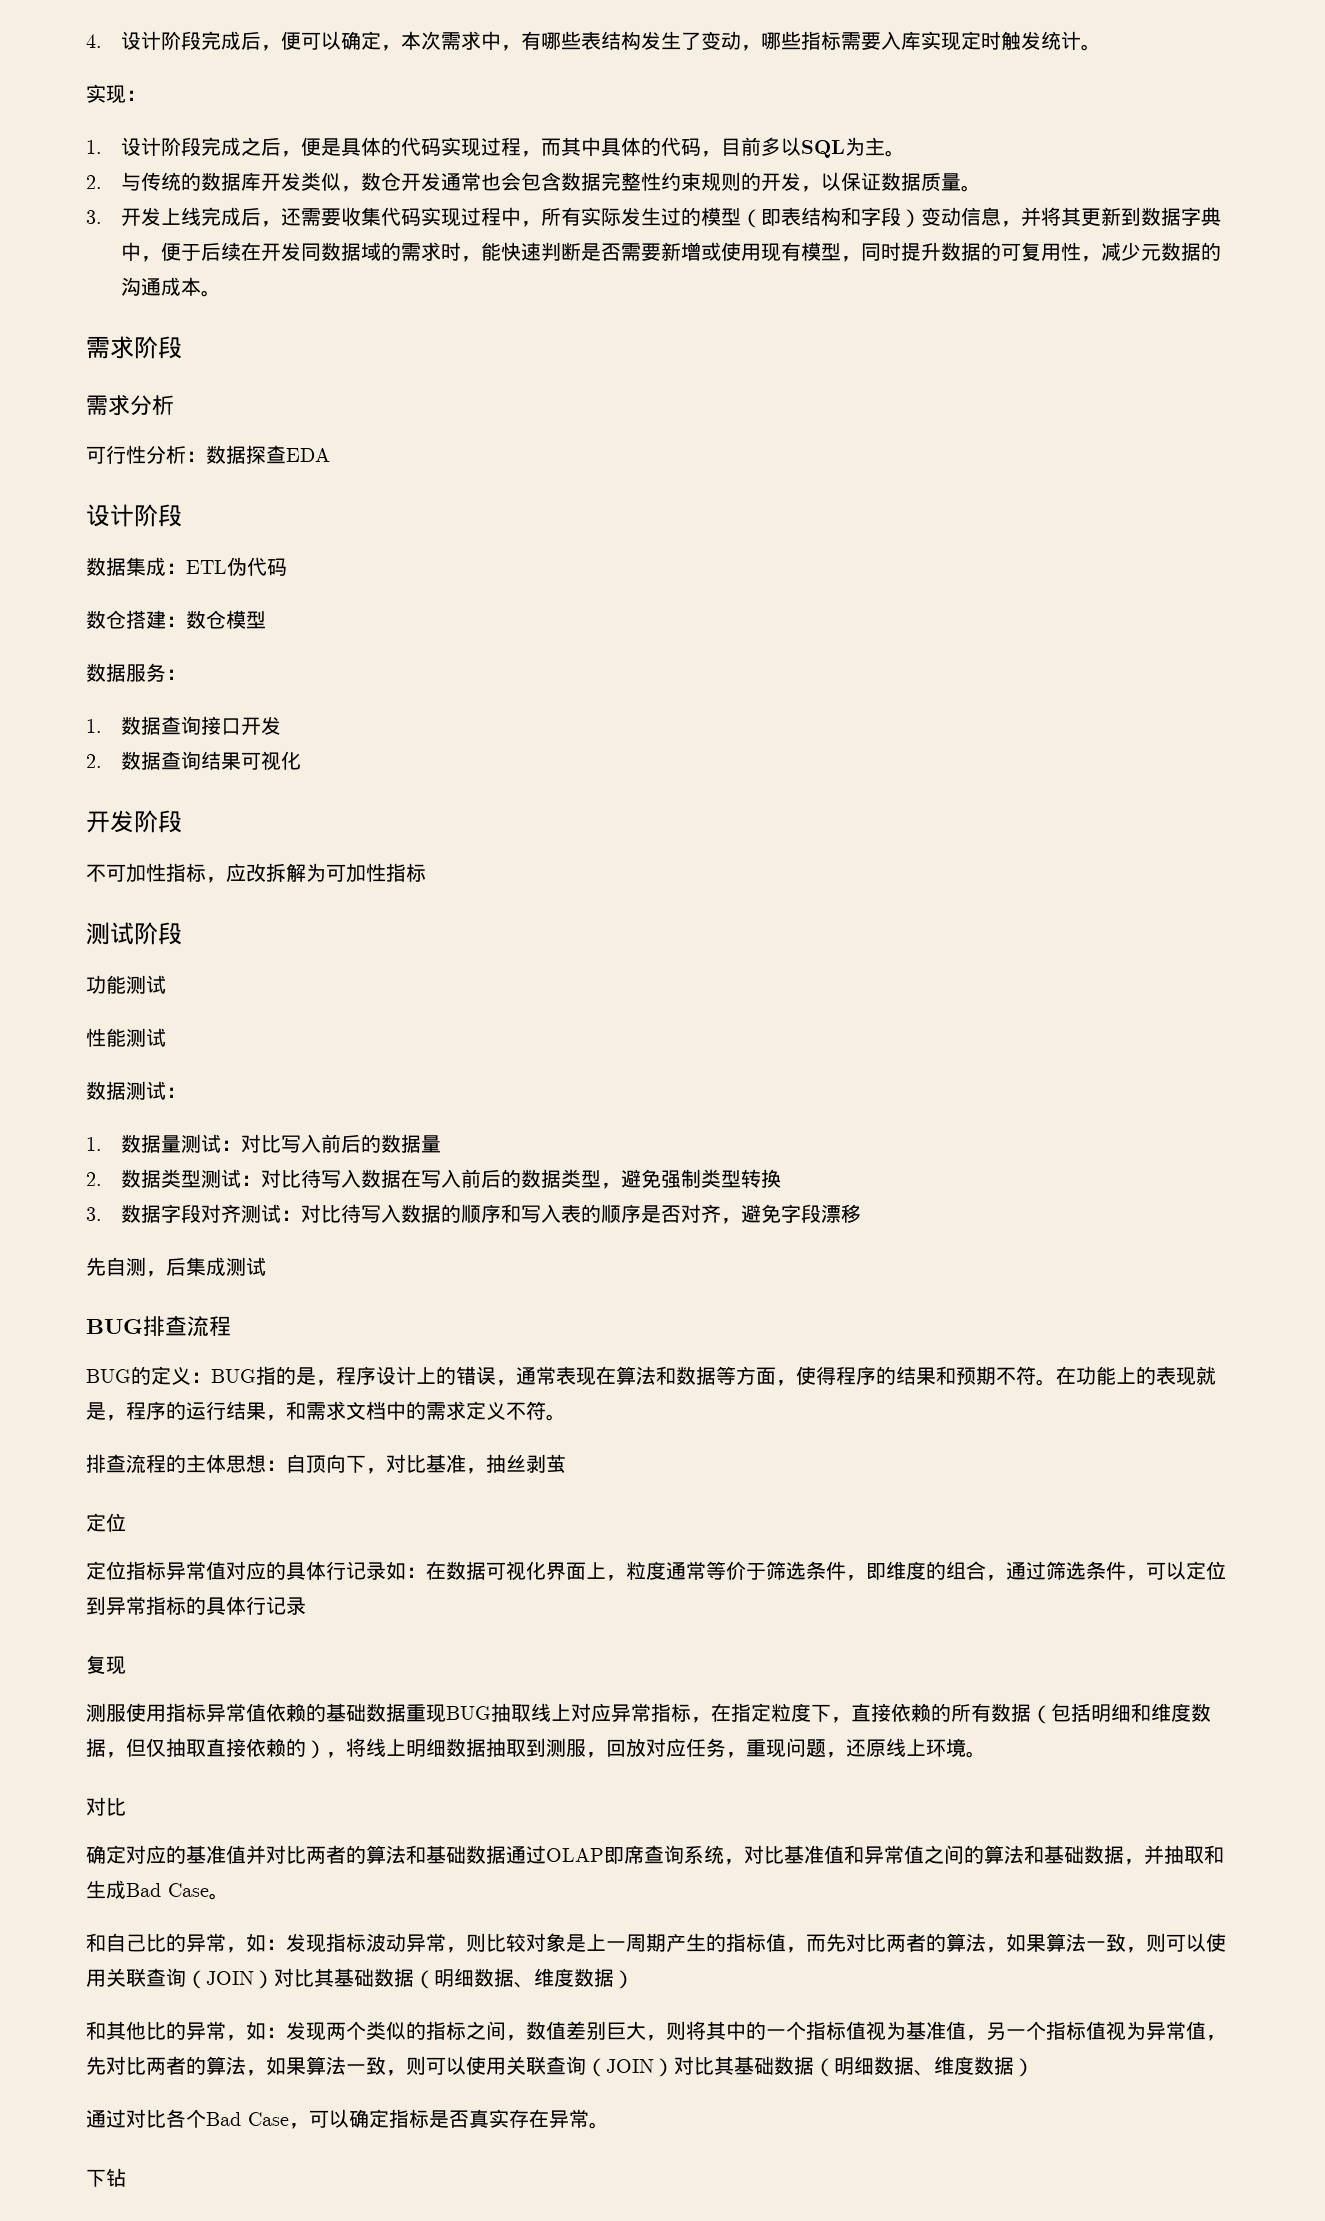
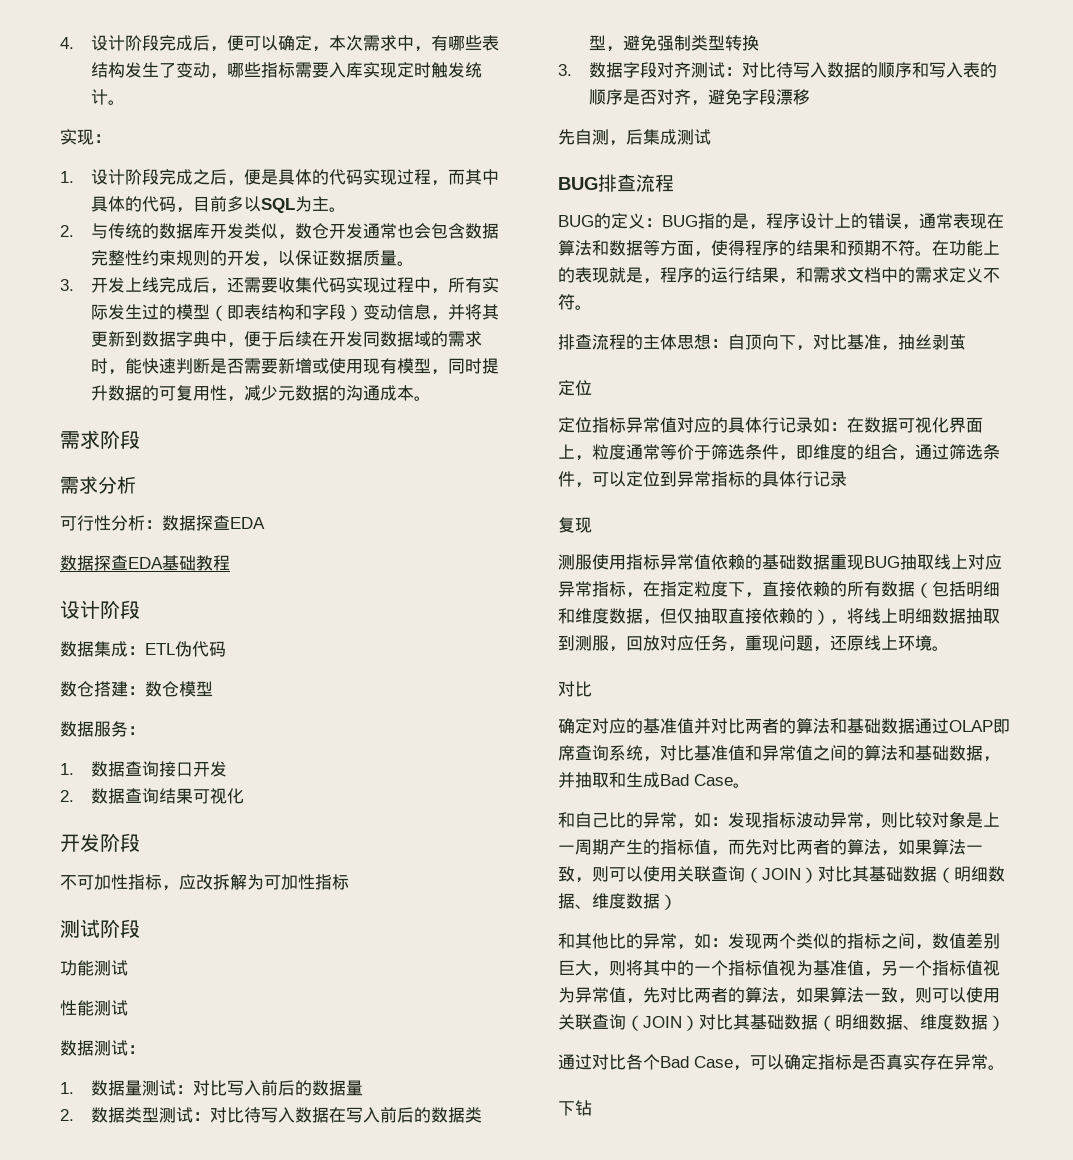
(330, 455) none -> [60,555,230,571] // 数据探查EDA基础教程

